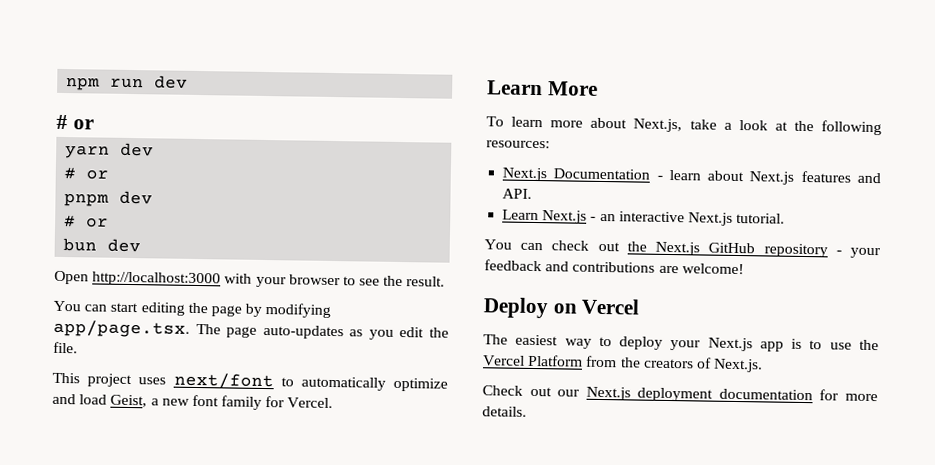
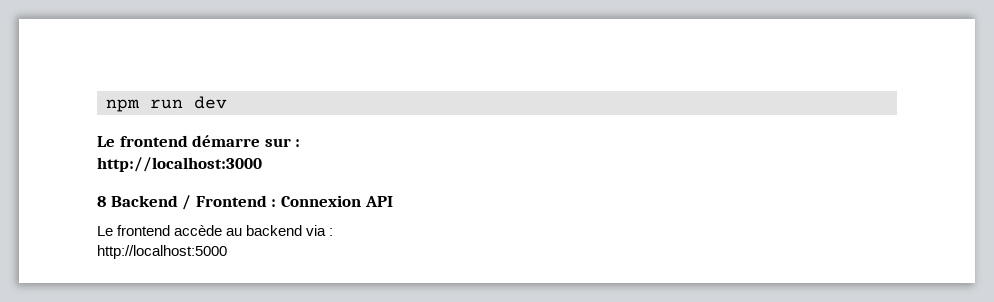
[56,114,94,130] [65,142,155,159] [64,167,110,180] [64,190,154,207] [64,215,110,228] [63,238,142,253] [54,270,446,288] [53,300,332,318] [53,319,449,340] [53,341,78,354] [52,372,448,392] [52,393,334,410] [487,80,598,96] [486,116,882,136] [486,140,550,149] [502,167,881,185] [502,188,533,199] [502,209,786,226] [484,239,881,259] [484,259,744,275] [483,297,641,319] [483,334,879,352] [483,354,764,373] [482,385,878,402] [482,406,527,417] # or // yarn dev // # or // pnpm dev // # or // bun dev // Open http://localhost:3000 with your browser to see the result. // You can start editing the page by modifying app/page.tsx. The page auto-updates as you edit the file. // This project uses next/font to automatically optimize and load Geist, a new font family for Vercel. // Learn More // To learn more about Next.js, take a look at the following resources: // Next.js Documentation - learn about Next.js features and API. // Learn Next.js - an interactive Next.js tutorial. // You can check out the Next.js GitHub repository - your feedback and contributions are welcome! // Deploy on Vercel // The easiest way to deploy your Next.js app is to use the Vercel Platform from the creators of Next.js. // Check out our Next.js deployment documentation for more details. -> [97,135,301,147] [97,157,262,172] [97,195,393,210] [97,225,334,236] [97,245,227,259] Le frontend démarre sur : // http://localhost:3000 // 8 Backend / Frontend : Connexion API // Le frontend accède au backend via : // http://localhost:5000

